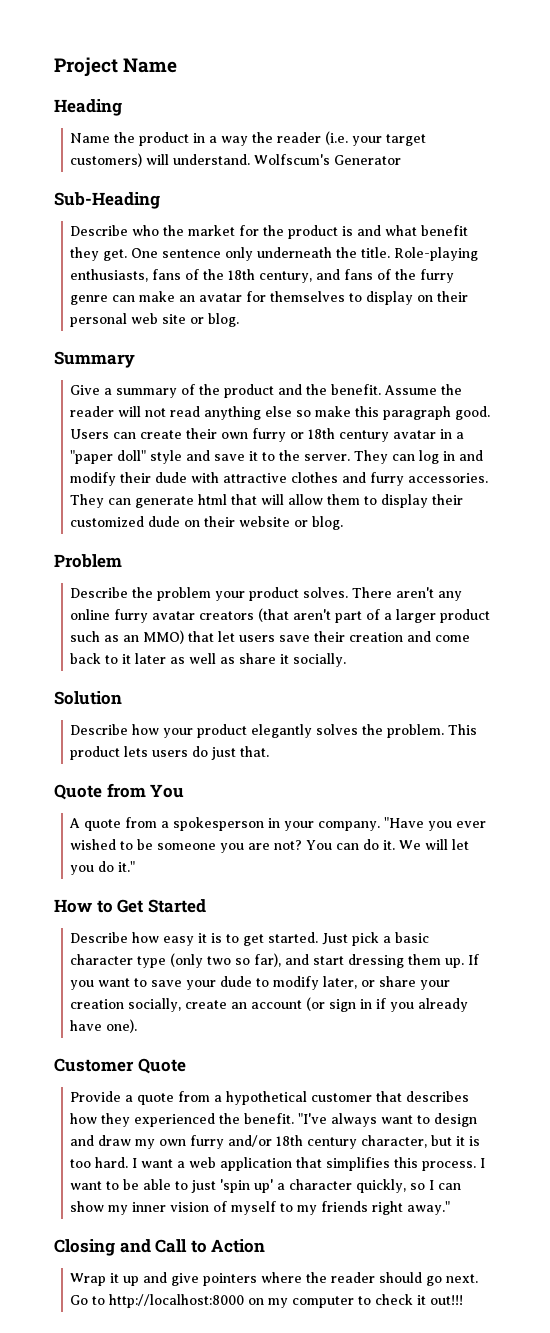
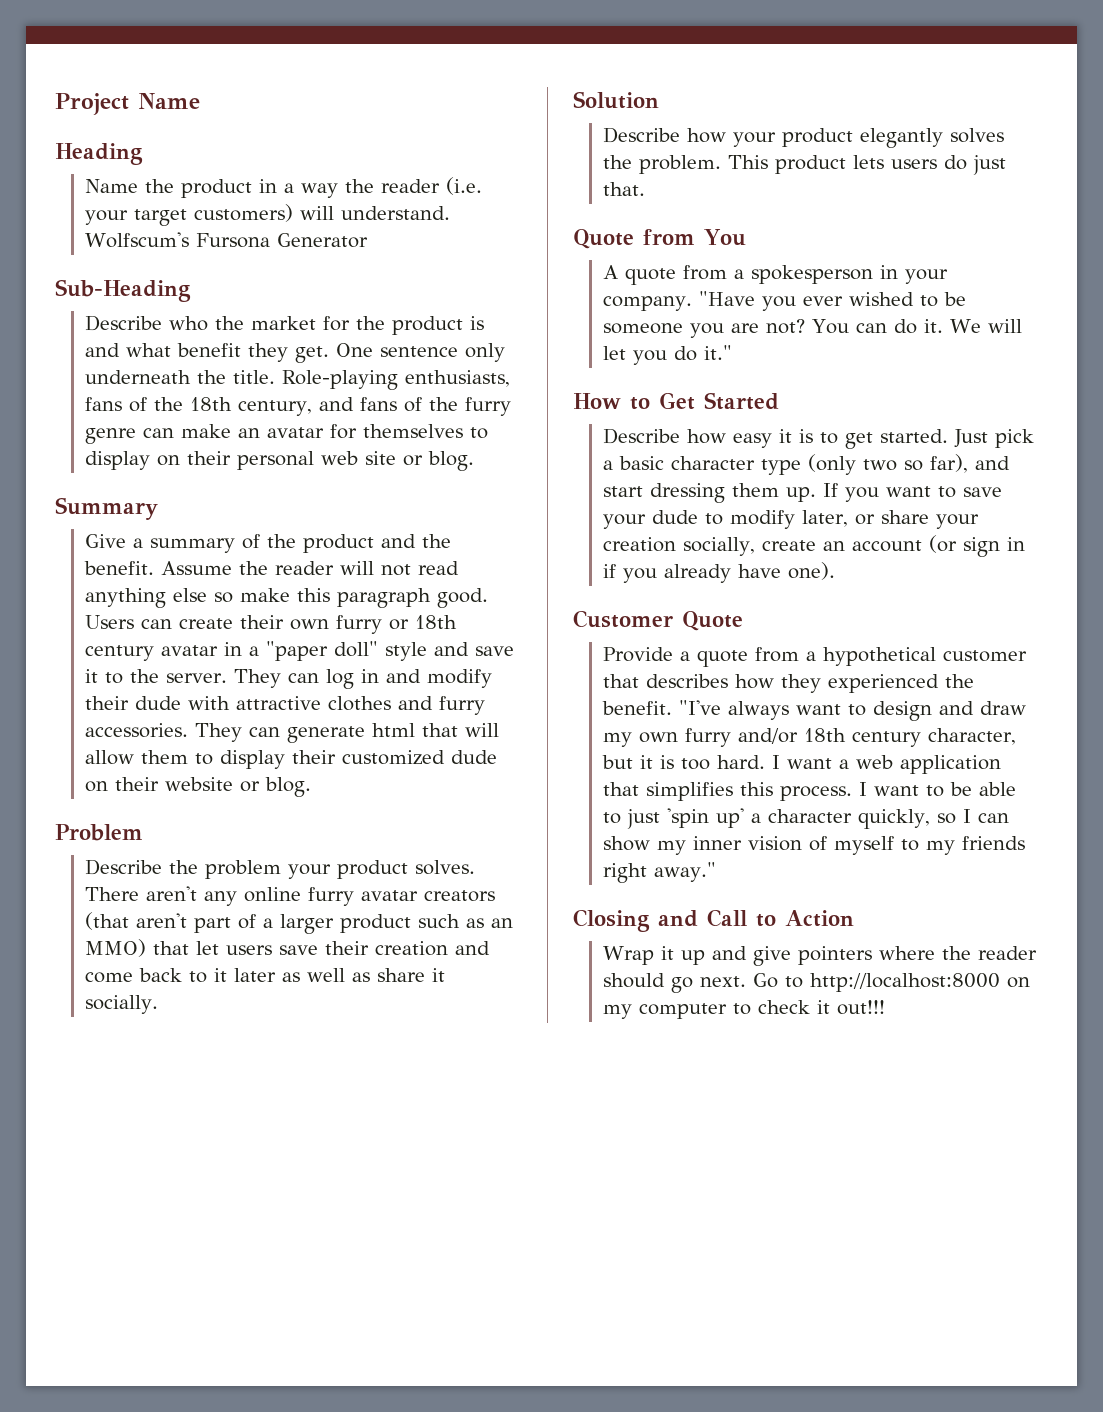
(331, 159) none -> [196,233,271,248] Fursona

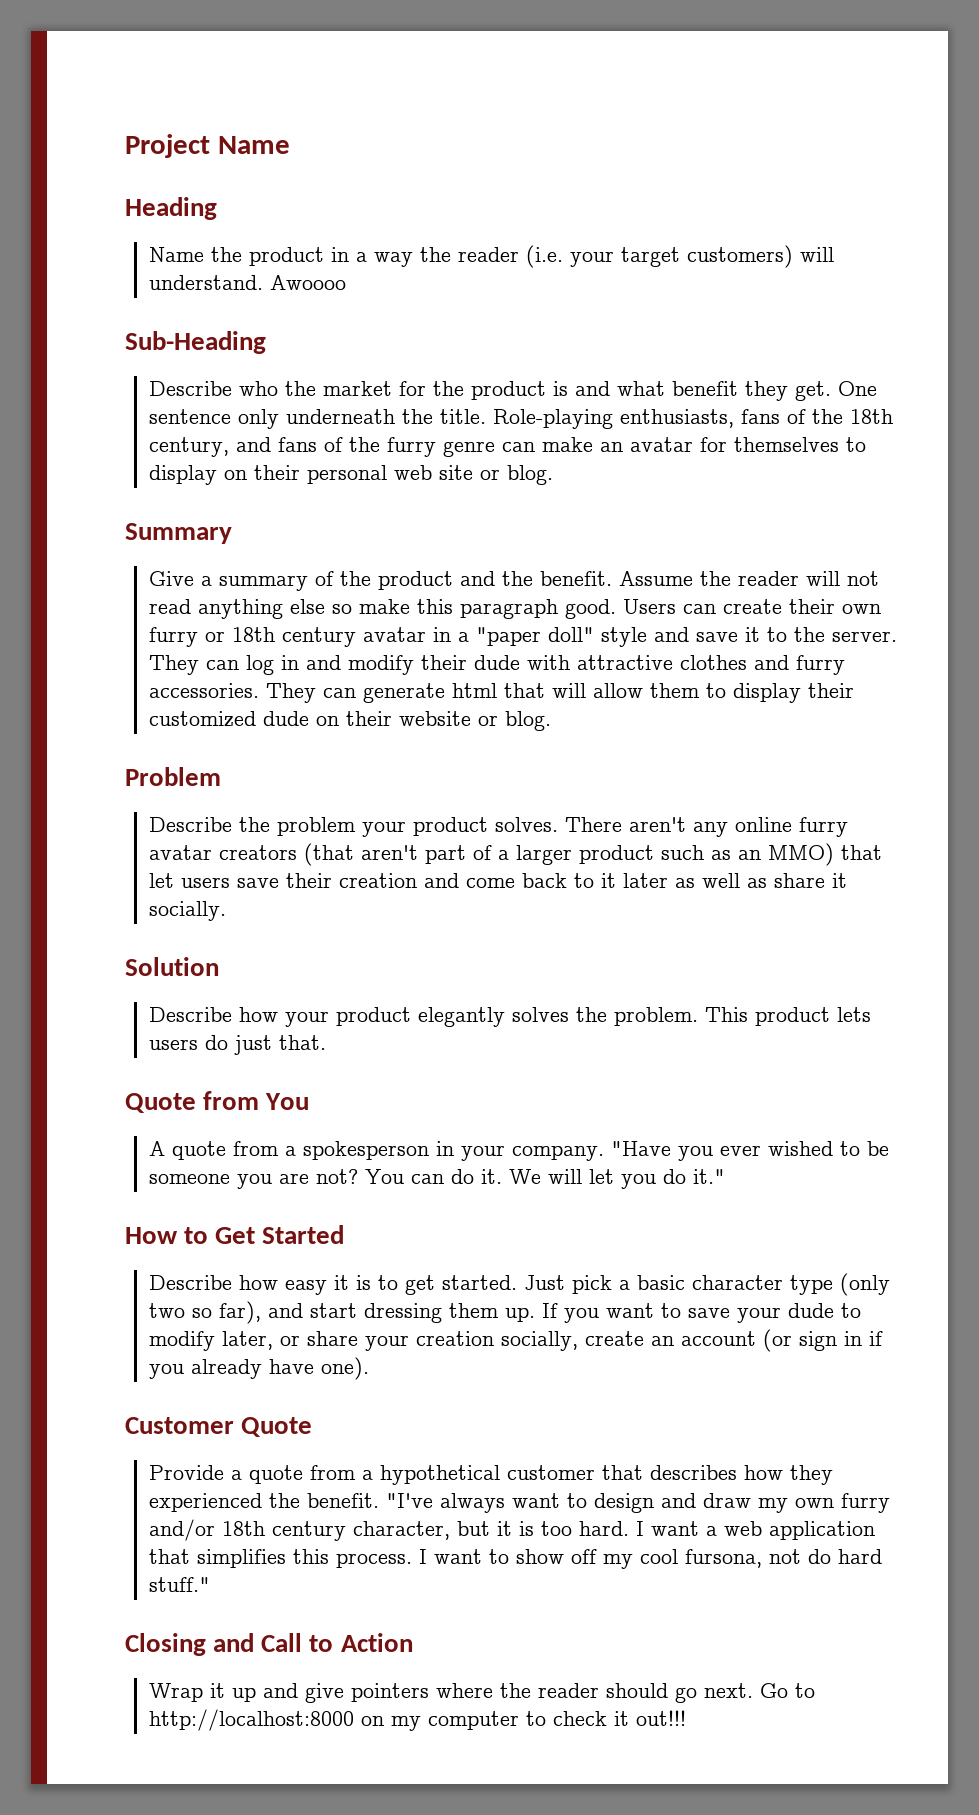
[85,232,369,248] Wolfscum's Fursona Generator -> [269,275,346,290] Awoooo
[950,782,1017,796] [603,808,1010,829] [603,836,1026,855] [603,862,717,883] be able to just 'spin up' a character quickly, so I can show my inner vision of myself to my friends right away." -> [515,1549,882,1569] [148,1577,210,1592] show off my cool fursona, not do hard stuff."

